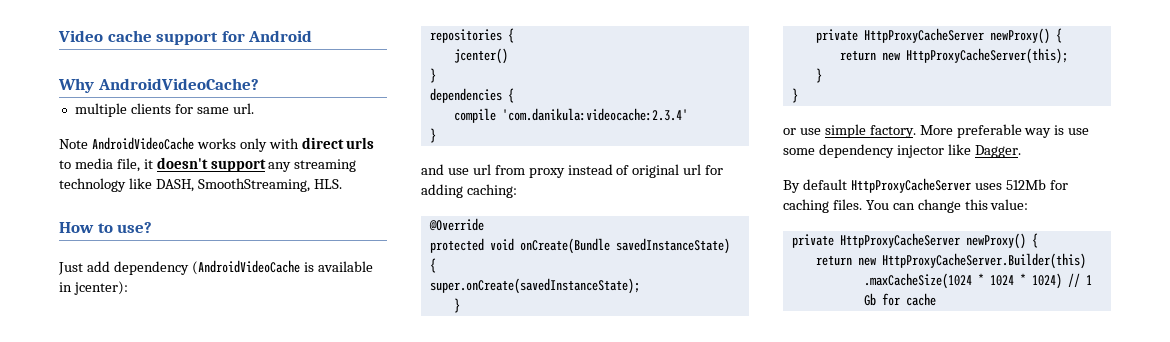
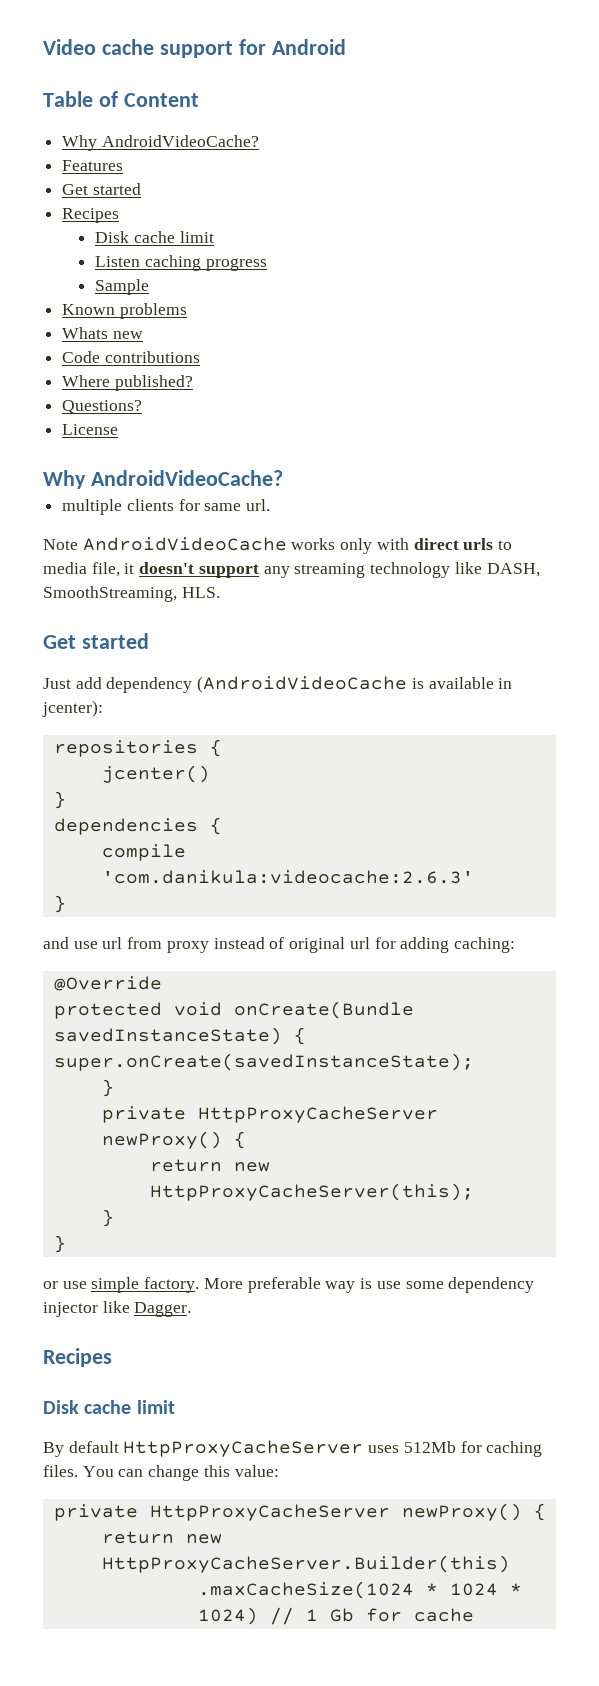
(313, 36) none -> [43,91,199,107] [62,135,259,151] [62,160,124,171] [62,183,141,195] [62,208,120,223] [95,231,214,243] [95,255,267,271] [95,279,150,295] [62,303,187,319] [62,327,143,339] [62,351,200,363] [62,375,193,391] [62,400,143,414] [62,424,119,435] // Table of Content // Why AndroidVideoCache? // Features // Get started // Recipes // Disk cache limit // Listen caching progress // Sample // Known problems // Whats new // Code contributions // Where published? // Questions? // License
[59,222,153,233] How to use? -> [43,633,149,649] Get started
[501,108,688,121] 'com.danikula:videocache:2.3.4' -> [101,870,474,884] 'com.danikula:videocache:2.6.3'
(1021, 151) none -> [43,1348,112,1367] [43,1400,175,1414] // Recipes // Disk cache limit

